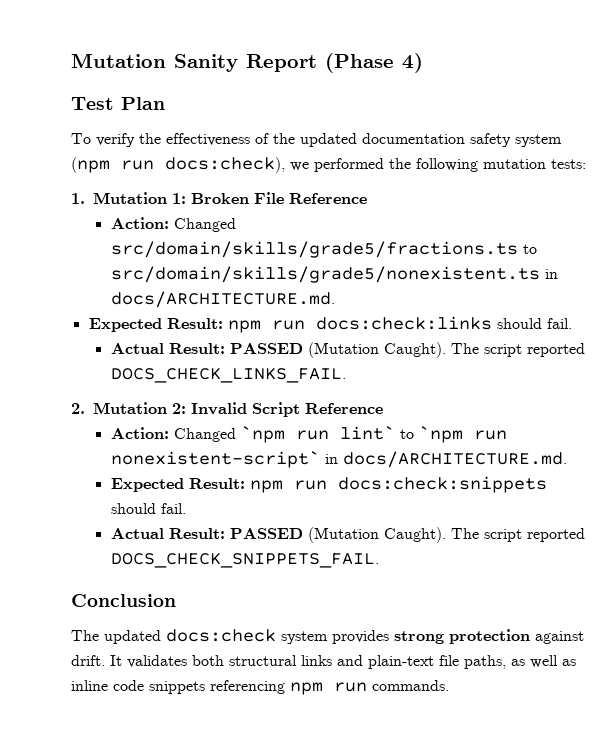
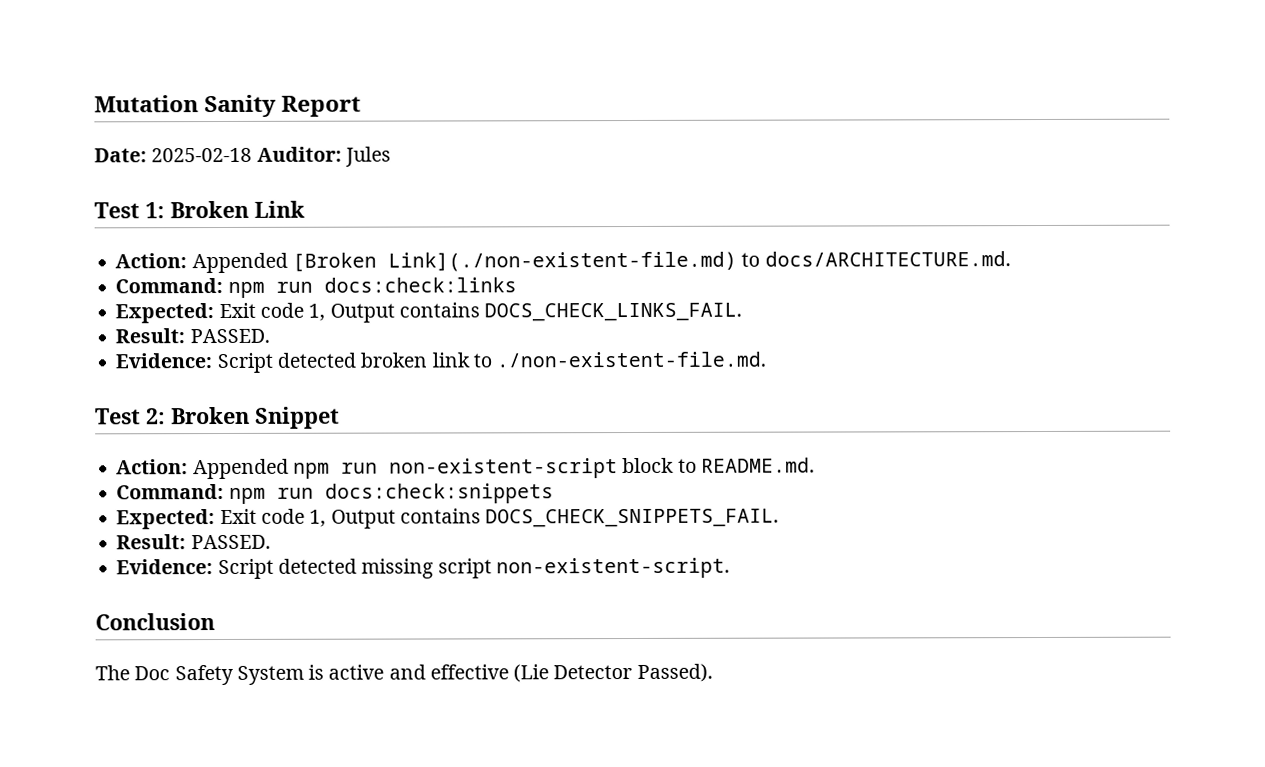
[325,53,423,73] [71,97,165,110] [71,133,562,147] [71,157,586,173] [71,192,368,204] [110,217,236,232] [110,241,537,258] [110,266,558,283] [110,291,335,308] [88,318,223,332] (Phase 4) // Test Plan // To verify the effectiveness of the updated documentation safety system (npm run docs:check), we performed the following mutation tests: // 1. Mutation 1: Broken File Reference // Action: Changed src/domain/skills/grade5/fractions.ts to src/domain/skills/grade5/nonexistent.ts in docs/ARCHITECTURE.md. // Expected Result: -> [94,146,391,167] [94,200,305,219] [115,251,1011,274] [115,277,224,294] // Date: 2025-02-18 Auditor: Jules // Test 1: Broken Link // Action: Appended [Broken Link](./non-existent-file.md) to docs/ARCHITECTURE.md. // Command:
[496,318,572,329] [110,342,585,358] [110,368,346,383] [71,402,384,417] [110,426,507,443] [110,451,567,468] [110,476,547,493] [110,503,186,514] [110,527,585,543] [110,553,379,568] [71,594,176,607] [71,629,584,644] [71,655,576,669] [71,680,449,695] should fail. // Actual Result: PASSED (Mutation Caught). The script reported DOCS_CHECK_LINKS_FAIL. // 2. Mutation 2: Invalid Script Reference // Action: Changed `npm run lint` to `npm run nonexistent-script` in docs/ARCHITECTURE.md. // Expected Result: npm run docs:check:snippets should fail. // Actual Result: PASSED (Mutation Caught). The script reported DOCS_CHECK_SNIPPETS_FAIL. // Conclusion // The updated docs:check system provides strong protection against drift. It validates both structural links and plain-text file paths, as well as inline code snippets referencing npm run commands. -> [115,302,743,324] [115,328,270,344] [115,351,767,374] [95,406,340,429] [116,457,815,480] [116,483,554,504] [116,508,780,530] [116,534,271,550] [116,557,730,580] [95,613,215,631] [95,663,713,686] // Expected: Exit code 1, Output contains DOCS_CHECK_LINKS_FAIL. // Result: PASSED. // Evidence: Script detected broken link to ./non-existent-file.md. // Test 2: Broken Snippet // Action: Appended npm run non-existent-script block to README.md. // Command: npm run docs:check:snippets // Expected: Exit code 1, Output contains DOCS_CHECK_SNIPPETS_FAIL. // Result: PASSED. // Evidence: Script detected missing script non-existent-script. // Conclusion // The Doc Safety System is active and effective (Lie Detector Passed).

